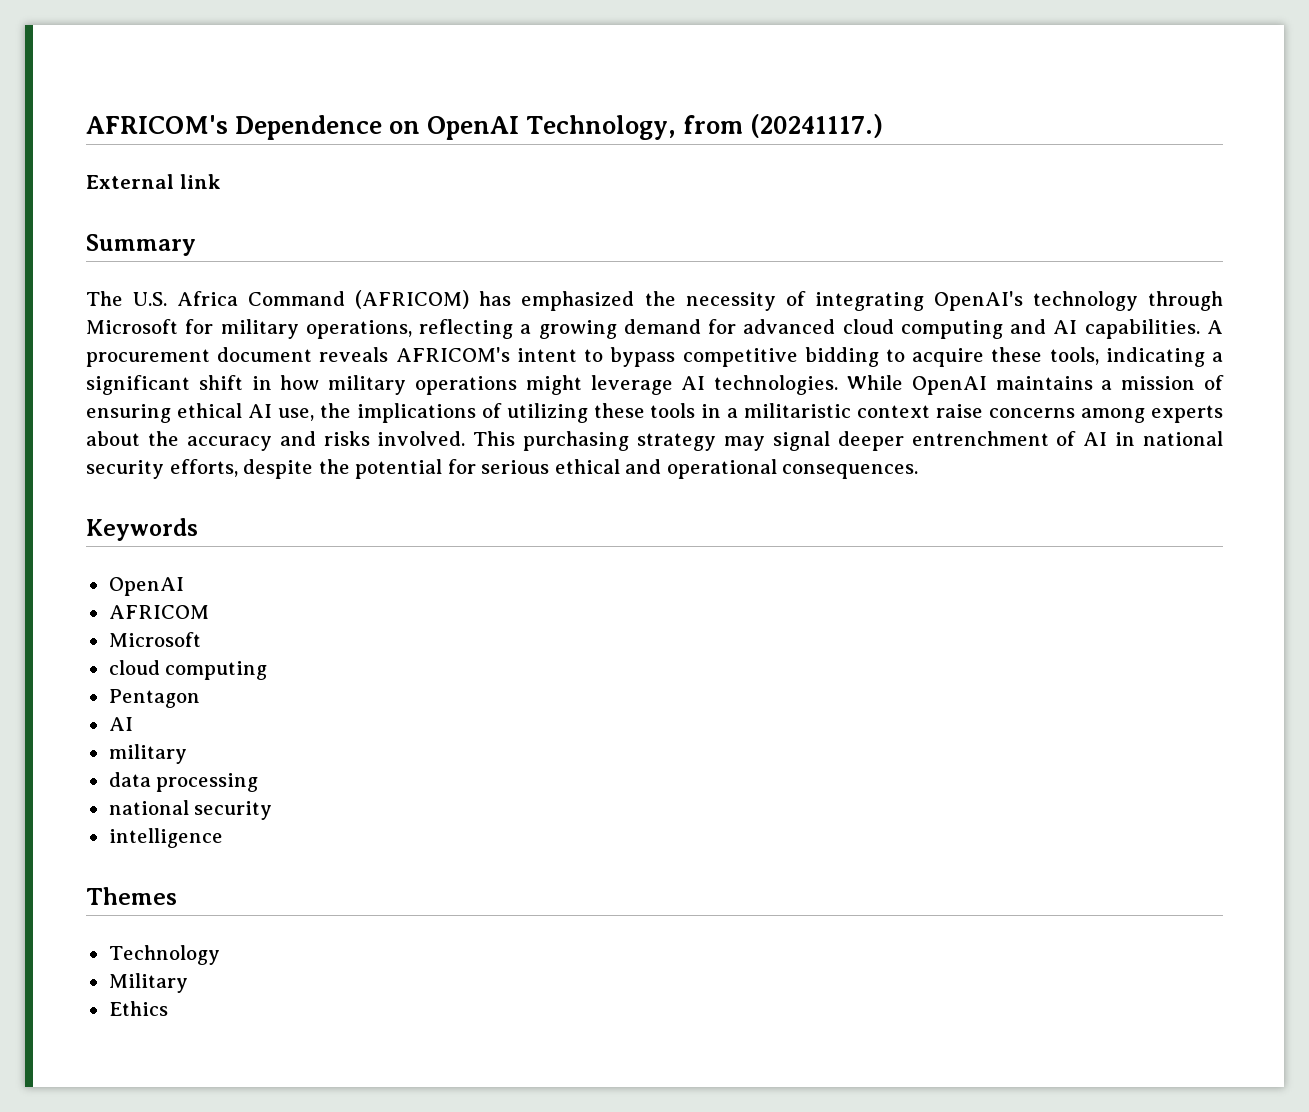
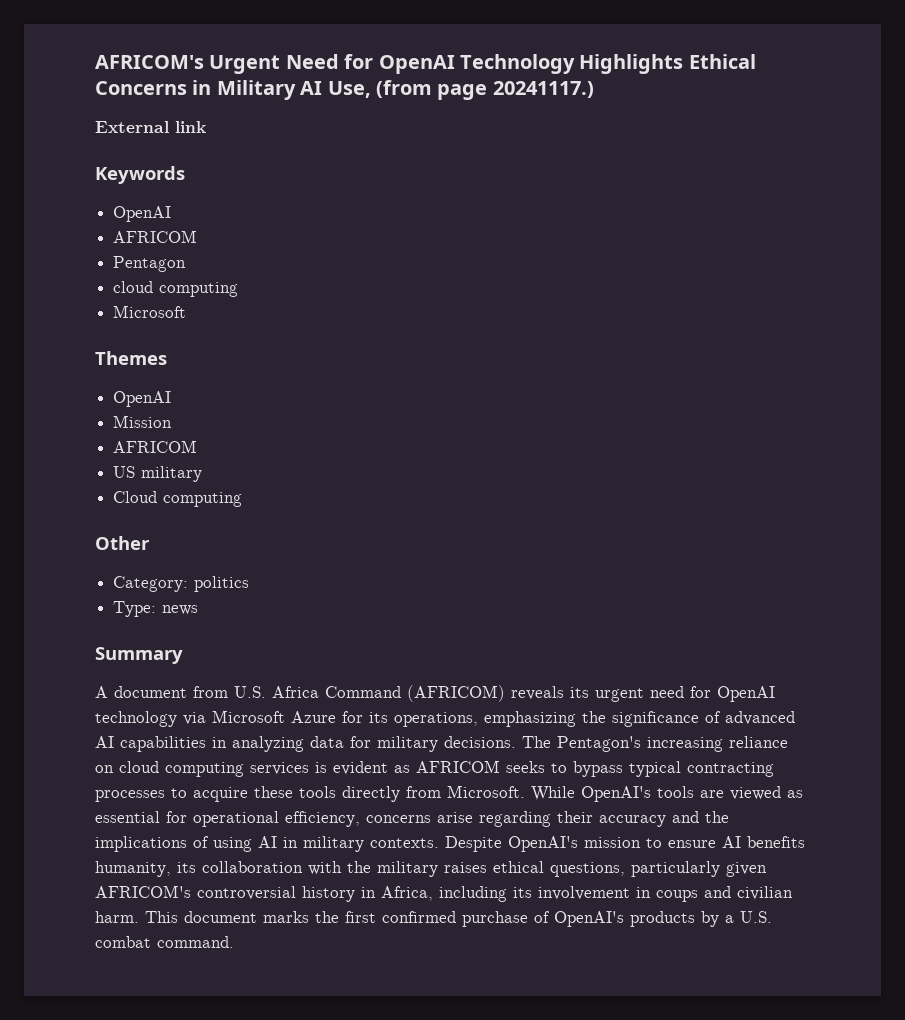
[86,114,884,140] [86,174,221,189] [86,234,196,256] [86,290,1224,311] [86,319,1223,339] [86,347,1223,367] [86,375,1224,395] [86,403,1224,423] [86,431,1223,451] [86,459,919,479] AFRICOM's Dependence on OpenAI Technology, from (20241117.) // External link // Summary // The U.S. Africa Command (AFRICOM) has emphasized the necessity of integrating OpenAI's technology through Microsoft for military operations, reflecting a growing demand for advanced cloud computing and AI capabilities. A procurement document reveals AFRICOM's intent to bypass competitive bidding to acquire these tools, indicating a significant shift in how military operations might leverage AI technologies. While OpenAI maintains a mission of ensuring ethical AI use, the implications of utilizing these tools in a militaristic context raise concerns among experts about the accuracy and risks involved. This purchasing strategy may signal deeper entrenchment of AI in national security efforts, despite the potential for serious ethical and operational consequences. -> [95,54,756,74] [95,80,594,100] [95,121,206,133] AFRICOM's Urgent Need for OpenAI Technology Highlights Ethical Concerns in Military AI Use, (from page 20241117.) // External link
[108,632,201,647] Microsoft -> [113,256,187,272] Pentagon
[108,689,200,708] [108,717,133,731] [108,744,187,764] [108,772,259,792] [108,800,273,820] [108,828,223,848] [86,887,177,905] [108,945,220,965] [108,973,188,993] [108,1001,168,1016] Pentagon // AI // military // data processing // national security // intelligence // Themes // Technology // Military // Ethics -> [113,305,187,318] [95,351,167,365] [113,391,172,407] [113,415,173,428] [113,440,198,453] [113,466,203,482] [113,491,243,507] [95,536,150,550] [113,576,250,592] [113,601,199,617] [95,647,183,664] [95,685,775,702] [95,710,795,727] [95,736,788,752] [95,760,774,777] [95,785,803,802] [95,811,729,827] [95,836,805,852] [95,861,767,877] [95,885,793,902] [95,911,772,927] [95,936,234,948] Microsoft // Themes // OpenAI // Mission // AFRICOM // US military // Cloud computing // Other // Category: politics // Type: news // Summary // A document from U.S. Africa Command (AFRICOM) reveals its urgent need for OpenAI technology via Microsoft Azure for its operations, emphasizing the significance of advanced AI capabilities in analyzing data for military decisions. The Pentagon's increasing reliance on cloud computing services is evident as AFRICOM seeks to bypass typical contracting processes to acquire these tools directly from Microsoft. While OpenAI's tools are viewed as essential for operational efficiency, concerns arise regarding their accuracy and the implications of using AI in military contexts. Despite OpenAI's mission to ensure AI benefits humanity, its collaboration with the military raises ethical questions, particularly given AFRICOM's controversial history in Africa, including its involvement in coups and civilian harm. This document marks the first confirmed purchase of OpenAI's products by a U.S. combat command.

